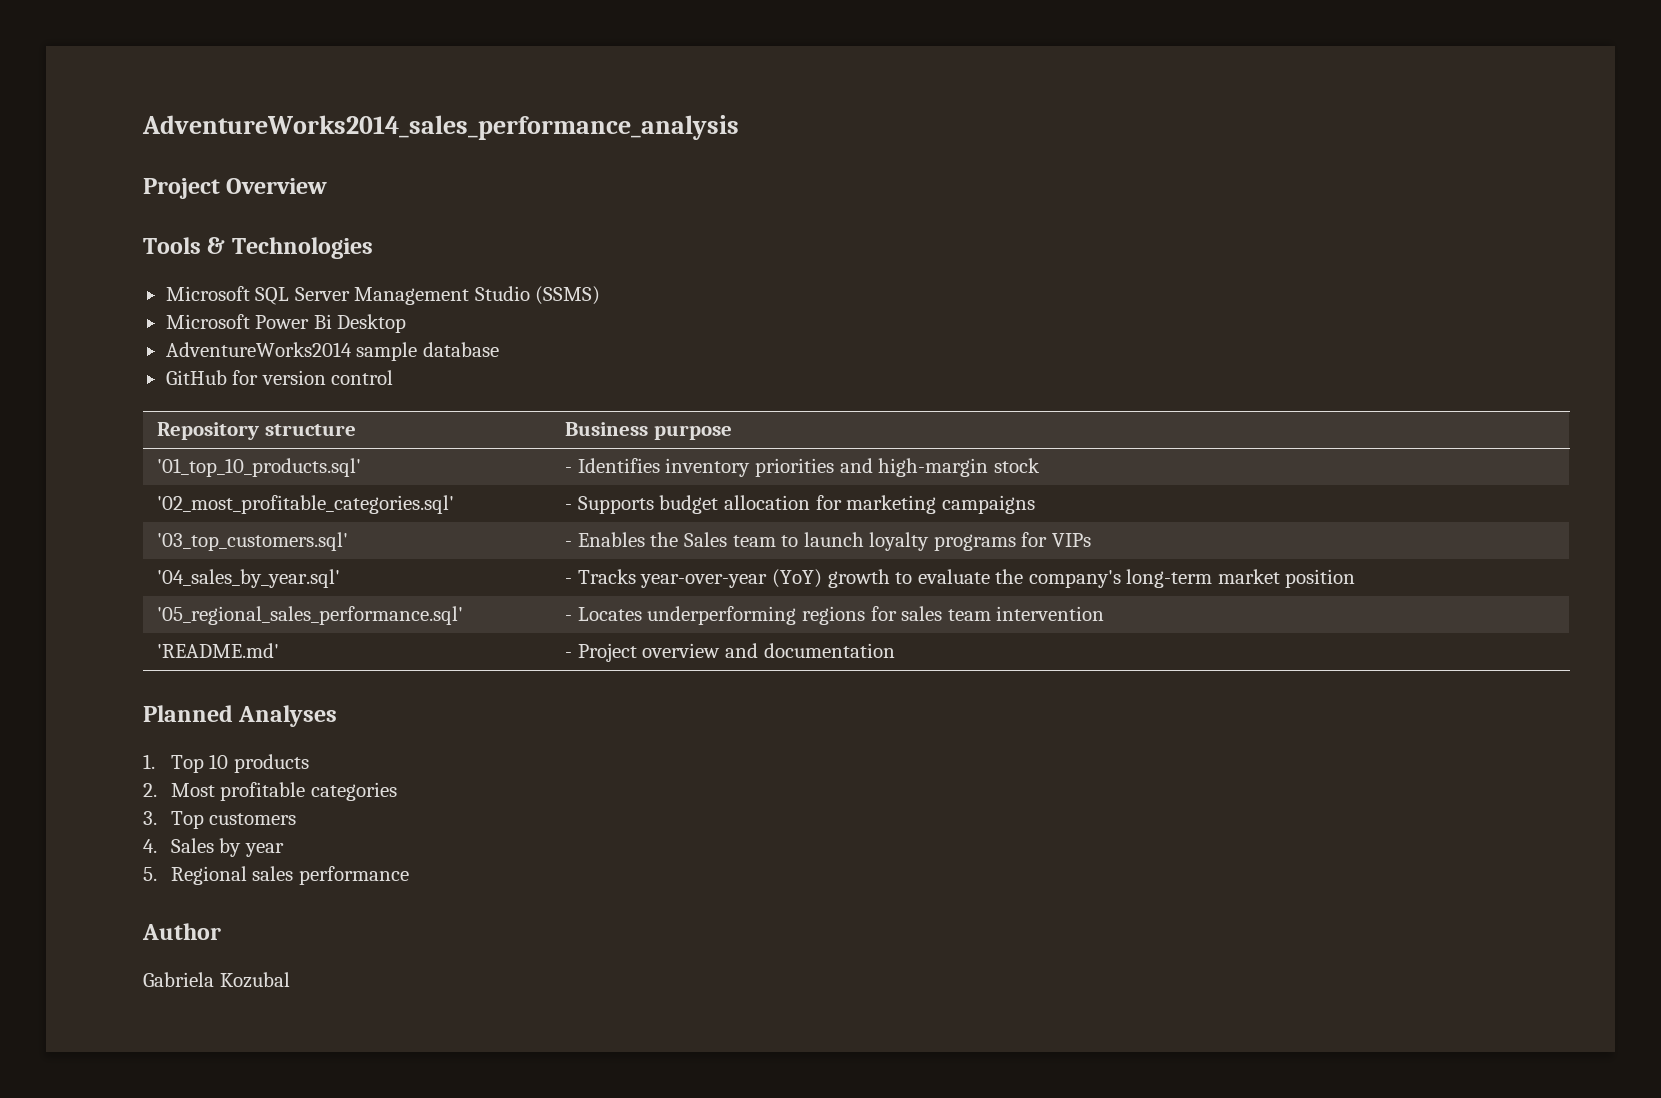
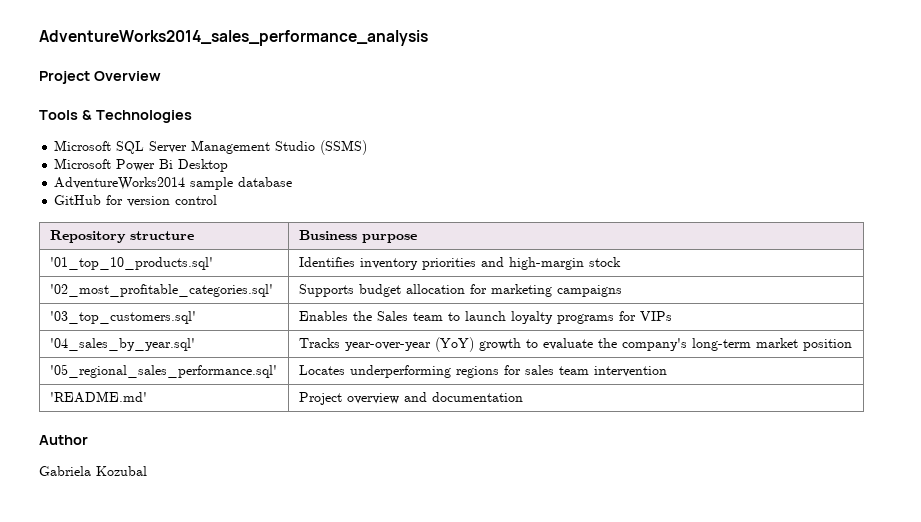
[565,467,573,473] - -> (213, 263) none
[565,504,573,510] - -> (273, 290) none
[565,541,573,547] - -> (196, 317) none
[565,578,573,584] - -> (195, 344) none
[565,615,573,621] - -> (277, 371) none
[565,652,573,658] - -> (147, 397) none
[143,705,338,727] [143,754,309,773] [143,782,397,801] [143,811,297,829] [143,838,284,857] [143,866,409,885] // Planned Analyses // 1. Top 10 products // 2. Most profitable categories // 3. Top customers // 4. Sales by year // 5. Regional sales performance -> (523, 397) none

